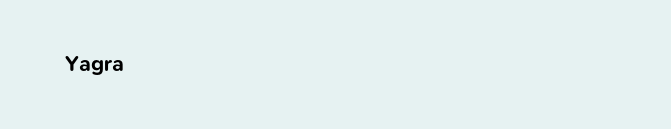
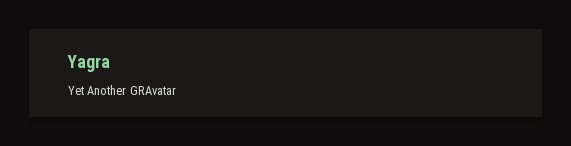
(124, 65) none -> [68,85,176,95] // Yet Another GRAvatar

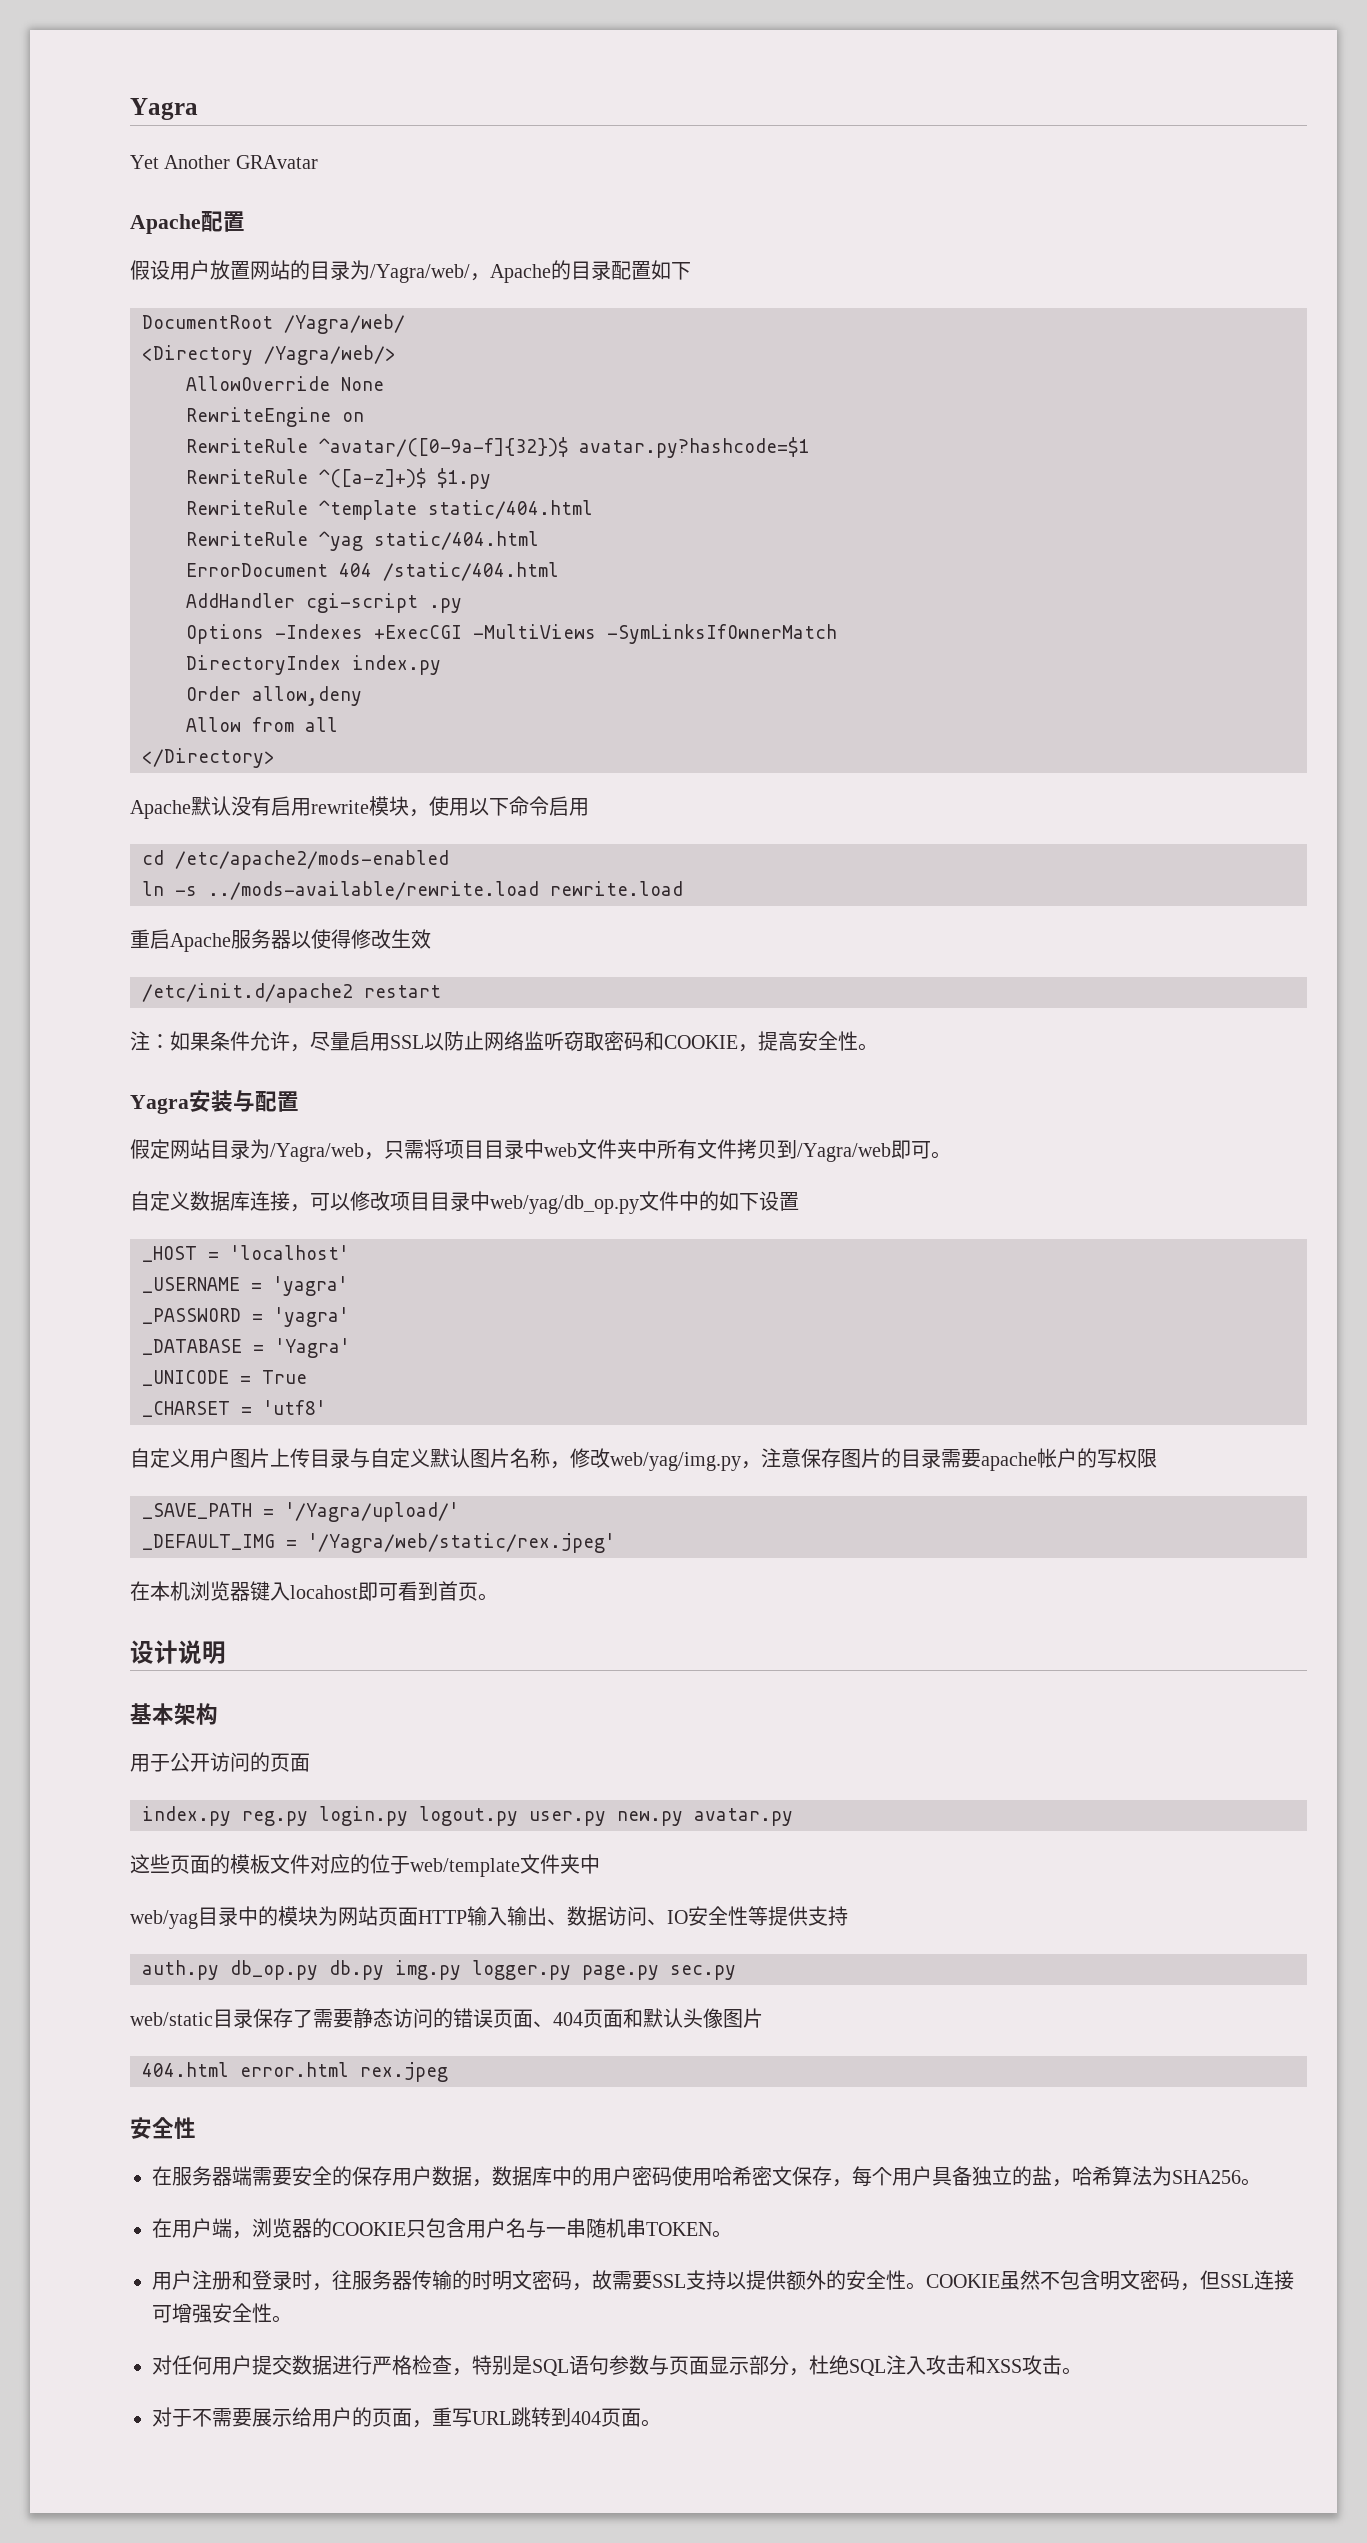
(176, 90) none -> [130,211,245,234] [130,260,691,283] [142,314,405,334] [142,345,396,365] [186,376,384,391] [186,407,364,427] [186,437,809,458] [186,468,491,489] [186,500,593,520] [186,531,539,551] [186,562,559,581] [186,593,462,613] [186,624,837,644] [186,655,441,675] [186,686,362,706] [186,717,338,732] [142,748,275,768] [130,796,589,819] [142,850,449,870] [142,881,683,900] [130,929,431,952] [142,983,441,1003] [130,1031,878,1052] [130,1090,299,1114] [130,1139,951,1162] [130,1191,799,1214] [142,1245,349,1262] [142,1276,348,1296] [142,1307,349,1327] [142,1338,350,1358] [142,1370,307,1386] [142,1400,326,1417] [130,1448,1157,1471] [142,1502,459,1522] [142,1533,615,1553] [130,1581,498,1601] [130,1640,226,1664] [130,1703,218,1725] [130,1752,310,1772] [142,1806,793,1826] [130,1854,600,1877] [130,1906,848,1929] [142,1960,736,1980] [130,2008,763,2028] [142,2062,448,2082] [130,2117,196,2139] [152,2166,1261,2187] [152,2218,732,2239] [152,2270,1294,2291] [152,2303,292,2323] [152,2355,1082,2376] [152,2407,661,2428] // Apache配置 // 假设用户放置网站的目录为/Yagra/web/，Apache的目录配置如下 // DocumentRoot /Yagra/web/ // <Directory /Yagra/web/> // AllowOverride None // RewriteEngine on // RewriteRule ^avatar/([0-9a-f]{32})$ avatar.py?hashcode=$1 // RewriteRule ^([a-z]+)$ $1.py // RewriteRule ^template static/404.html // RewriteRule ^yag static/404.html // ErrorDocument 404 /static/404.html // AddHandler cgi-script .py // Options -Indexes +ExecCGI -MultiViews -SymLinksIfOwnerMatch // DirectoryIndex index.py // Order allow,deny // Allow from all // </Directory> // Apache默认没有启用rewrite模块，使用以下命令启用 // cd /etc/apache2/mods-enabled // ln -s ../mods-available/rewrite.load rewrite.load // 重启Apache服务器以使得修改生效 // /etc/init.d/apache2 restart // 注：如果条件允许，尽量启用SSL以防止网络监听窃取密码和COOKIE，提高安全性。 // Yagra安装与配置 // 假定网站目录为/Yagra/web，只需将项目目录中web文件夹中所有文件拷贝到/Yagra/web即可。 // 自定义数据库连接，可以修改项目目录中web/yag/db_op.py文件中的如下设置 // _HOST = 'localhost' // _USERNAME = 'yagra' // _PASSWORD = 'yagra' // _DATABASE = 'Yagra' // _UNICODE = True // _CHARSET = 'utf8' // 自定义用户图片上传目录与自定义默认图片名称，修改web/yag/img.py，注意保存图片的目录需要apache帐户的写权限 // _SAVE_PATH = '/Yagra/upload/' // _DEFAULT_IMG = '/Yagra/web/static/rex.jpeg' // 在本机浏览器键入locahost即可看到首页。 // 设计说明 // 基本架构 // 用于公开访问的页面 // index.py reg.py login.py logout.py user.py new.py avatar.py // 这些页面的模板文件对应的位于web/template文件夹中 // web/yag目录中的模块为网站页面HTTP输入输出、数据访问、IO安全性等提供支持 // auth.py db_op.py db.py img.py logger.py page.py sec.py // web/static目录保存了需要静态访问的错误页面、404页面和默认头像图片 // 404.html error.html rex.jpeg // 安全性 // 在服务器端需要安全的保存用户数据，数据库中的用户密码使用哈希密文保存，每个用户具备独立的盐，哈希算法为SHA256。 // 在用户端，浏览器的COOKIE只包含用户名与一串随机串TOKEN。 // 用户注册和登录时，往服务器传输的时明文密码，故需要SSL支持以提供额外的安全性。COOKIE虽然不包含明文密码，但SSL连接可增强安全性。 // 对任何用户提交数据进行严格检查，特别是SQL语句参数与页面显示部分，杜绝SQL注入攻击和XSS攻击。 // 对于不需要展示给用户的页面，重写URL跳转到404页面。

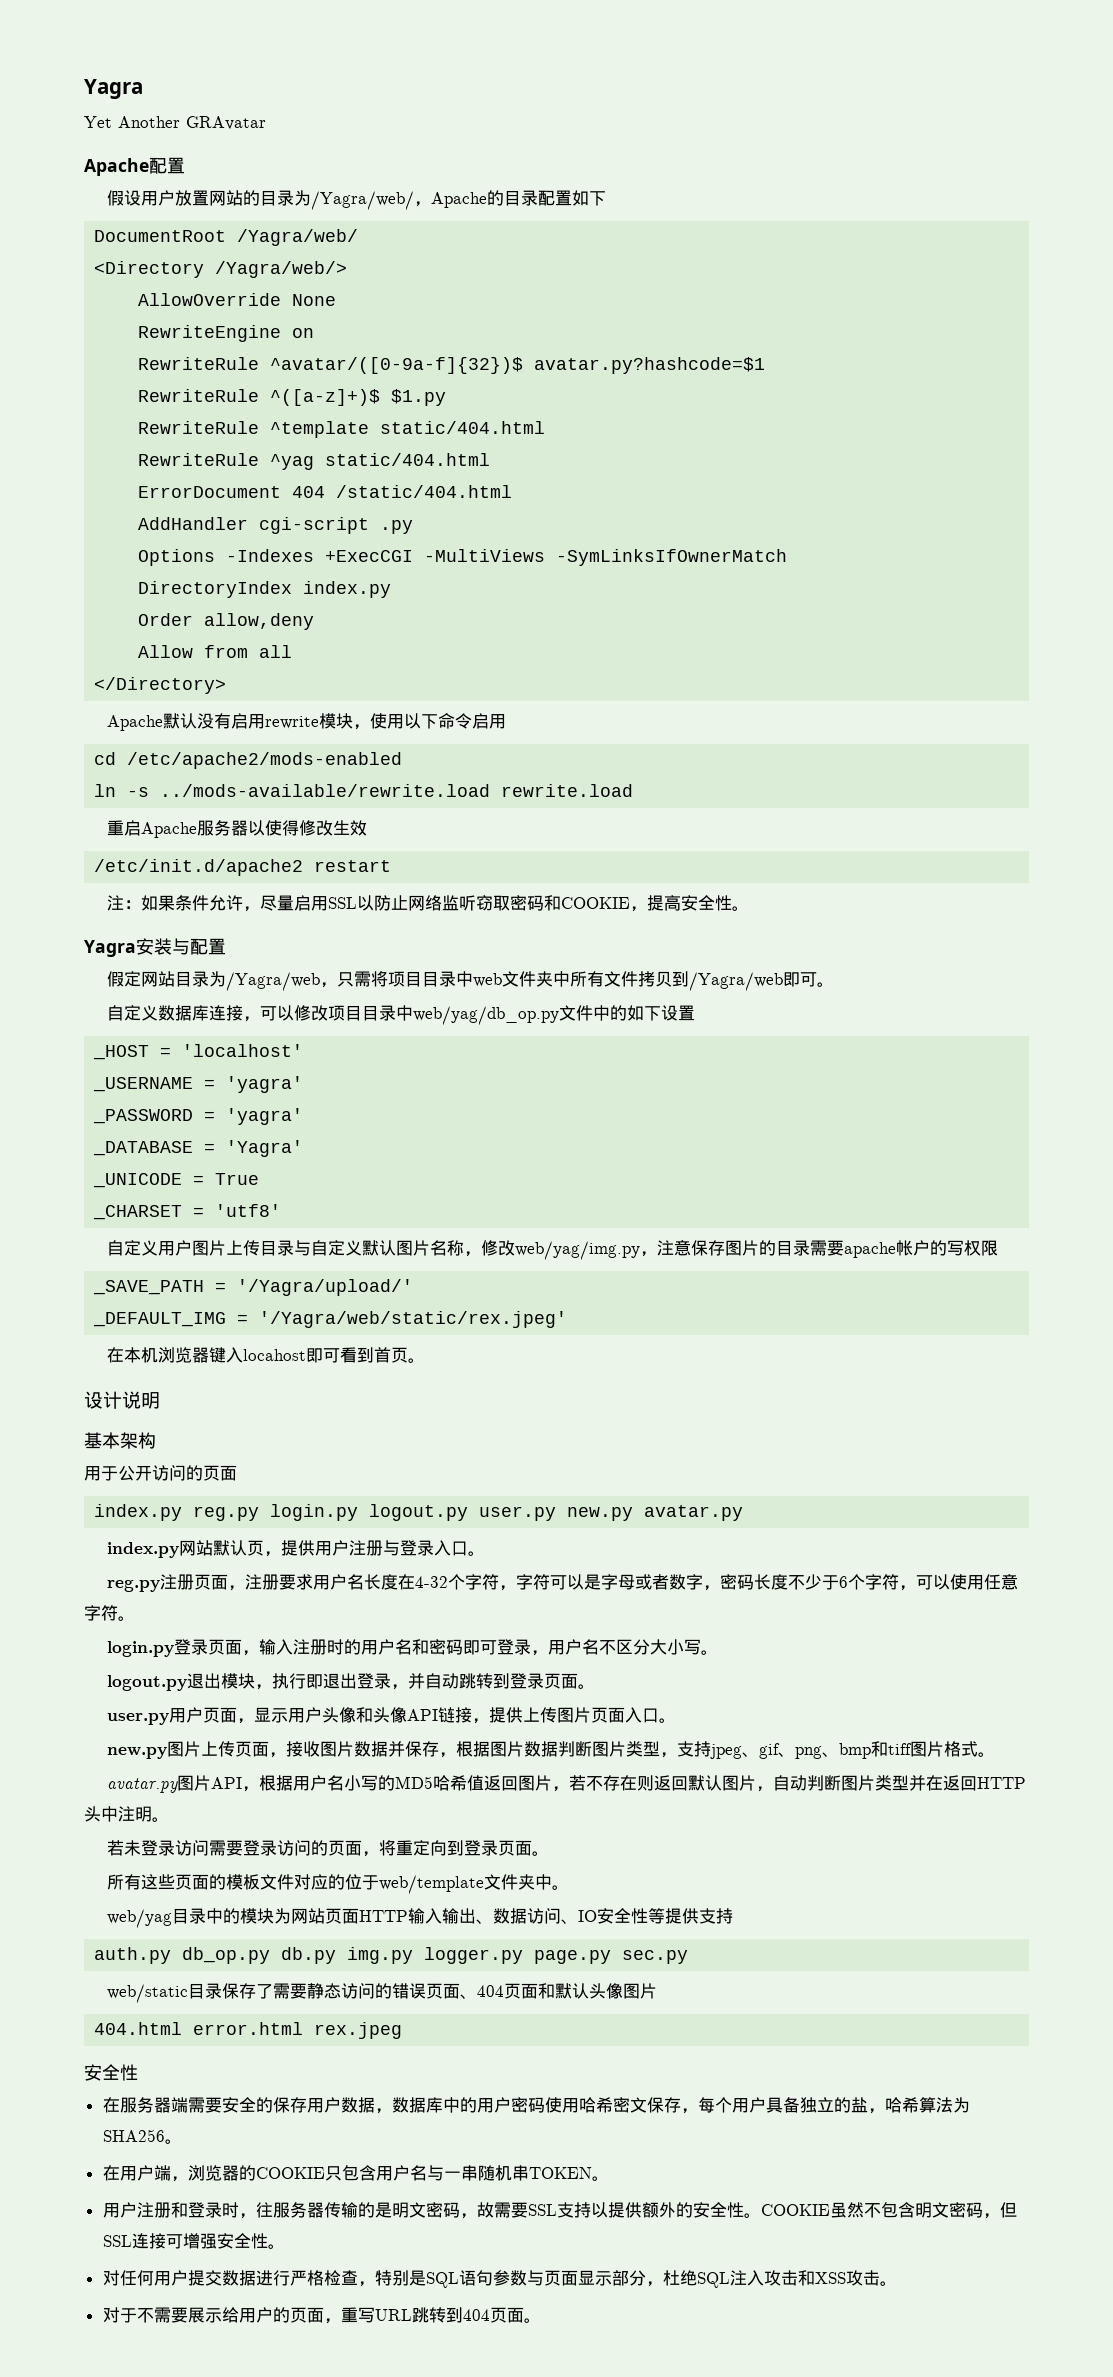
(793, 1817) none -> [106,1540,485,1558] [106,1574,1018,1592] [84,1605,135,1621] [106,1639,718,1657] [106,1673,595,1691] [106,1707,676,1725] [106,1741,995,1759] [106,1775,1026,1793] [84,1806,169,1822] [106,1840,549,1857] [106,1874,141,1890] index.py网站默认页，提供用户注册与登录入口。 // reg.py注册页面，注册要求用户名长度在4-32个字符，字符可以是字母或者数字，密码长度不少于6个字符，可以使用任意字符。 // login.py登录页面，输入注册时的用户名和密码即可登录，用户名不区分大小写。 // logout.py退出模块，执行即退出登录，并自动跳转到登录页面。 // user.py用户页面，显示用户头像和头像API链接，提供上传图片页面入口。 // new.py图片上传页面，接收图片数据并保存，根据图片数据判断图片类型，支持jpeg、gif、png、bmp和tiff图片格式。 // avatar.py图片API，根据用户名小写的MD5哈希值返回图片，若不存在则返回默认图片，自动判断图片类型并在返回HTTP头中注明。 // 若未登录访问需要登录访问的页面，将重定向到登录页面。 // 所有
(600, 1864) none -> [551,1885,569,1890] 。
[472,2270,492,2290] 时 -> [374,2202,392,2218] 是

